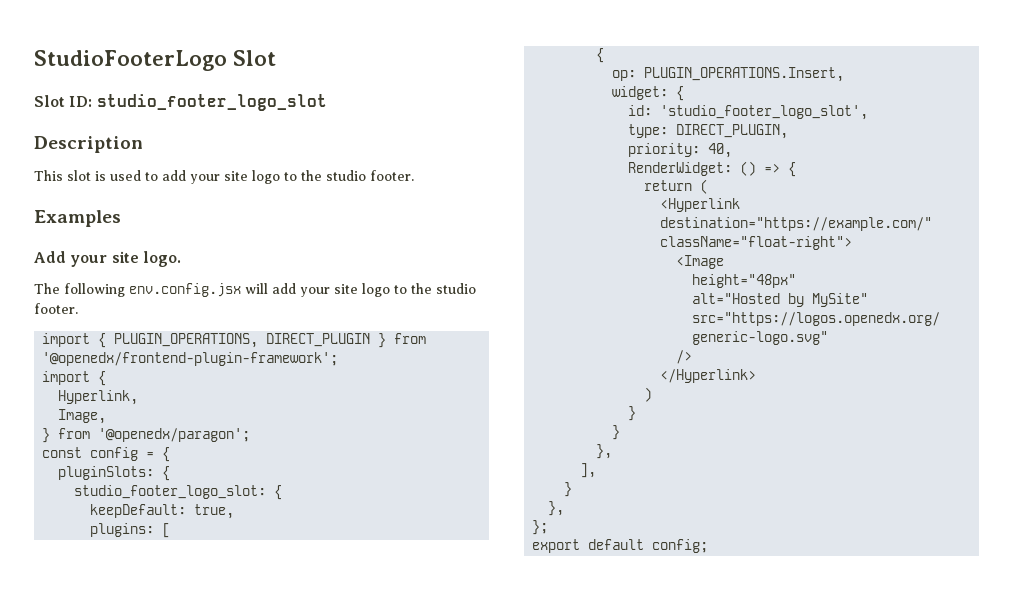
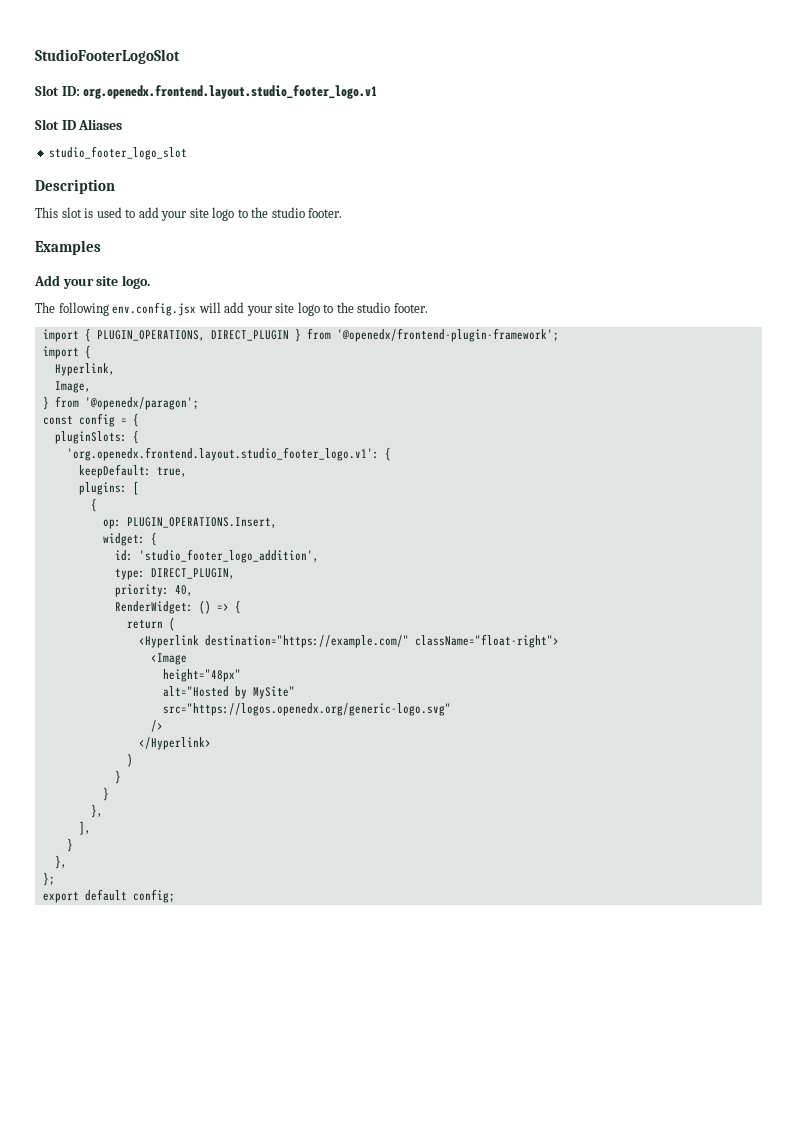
[34,50,276,71] StudioFooterLogo Slot -> [35,49,180,64] StudioFooterLogoSlot
(93, 101) none -> [83,85,378,99] [35,119,123,130] org.openedx.frontend.layout.studio_footer_logo.v1 // Slot ID Aliases //
[74,485,267,499] studio_footer_logo_slot: -> [66,447,379,461] 'org.openedx.frontend.layout.studio_footer_logo.v1':
[660,105,869,120] 'studio_footer_logo_slot', -> [138,549,319,563] 'studio_footer_logo_addition',

